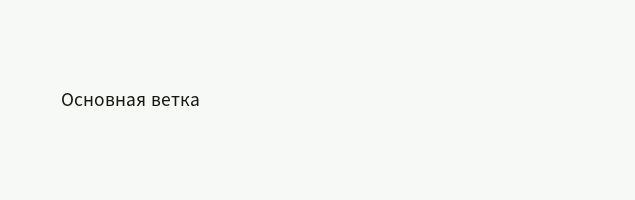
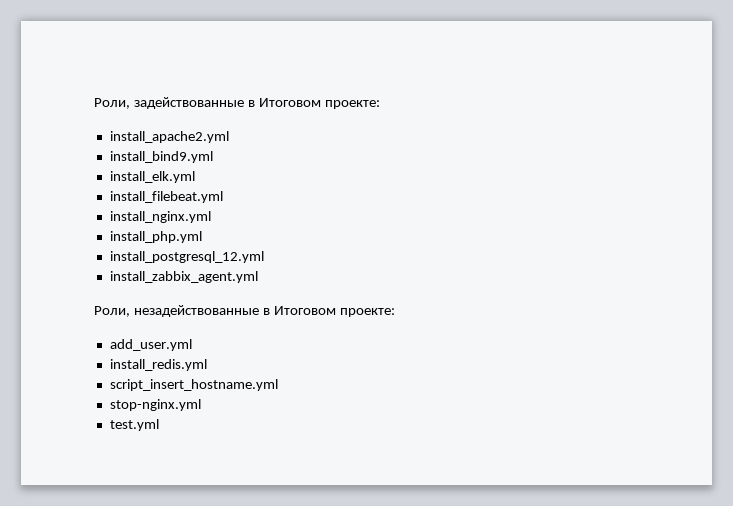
[61,93,201,107] Основная ветка -> [94,97,380,109] [109,131,229,143] [109,151,213,163] [109,171,195,183] [109,191,223,203] [109,211,211,223] [109,231,202,243] [109,251,264,263] [109,271,258,283] [94,305,395,317] [109,339,192,351] [109,359,207,371] [109,379,278,391] [109,399,201,411] [109,419,159,431] Роли, задействованные в Итоговом проекте: // install_apache2.yml // install_bind9.yml // install_elk.yml // install_filebeat.yml // install_nginx.yml // install_php.yml // install_postgresql_12.yml // install_zabbix_agent.yml // Роли, незадействованные в Итоговом проекте: // add_user.yml // install_redis.yml // script_insert_hostname.yml // stop-nginx.yml // test.yml

